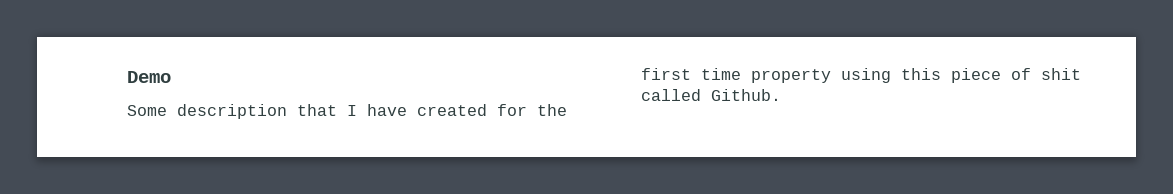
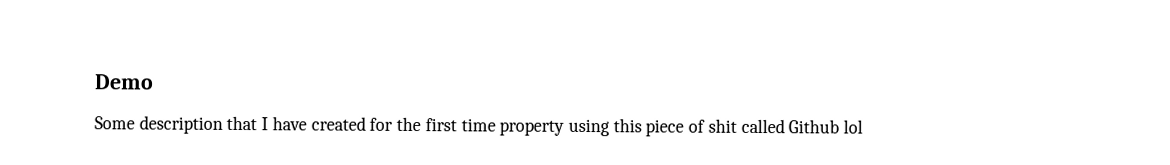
[711,89,781,101] Github. -> [788,119,864,134] Github lol

